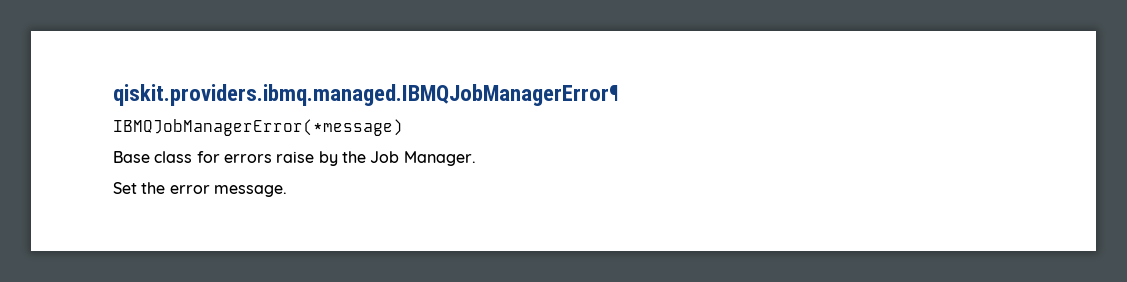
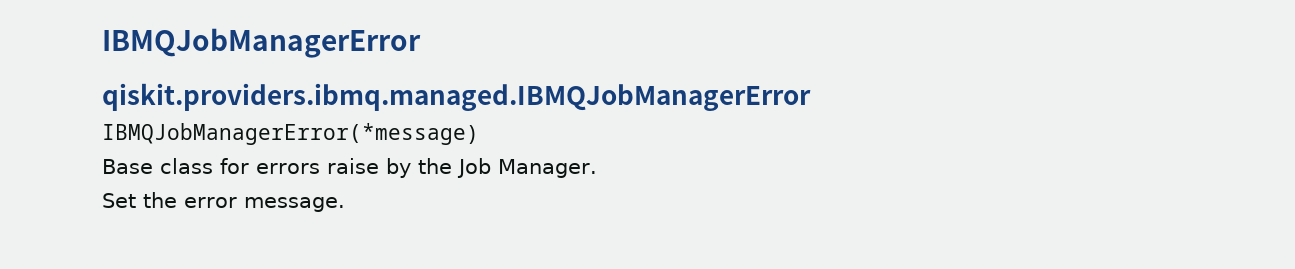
[113,84,619,106] qiskit.providers.ibmq.managed.IBMQJobManagerError¶ -> [102,28,421,58] [102,83,811,111] IBMQJobManagerError // qiskit.providers.ibmq.managed.IBMQJobManagerError

